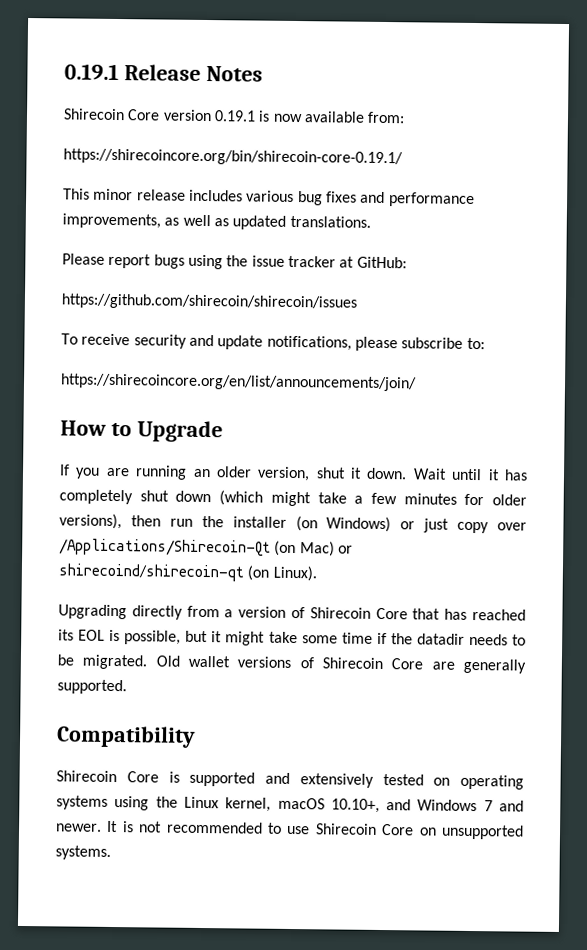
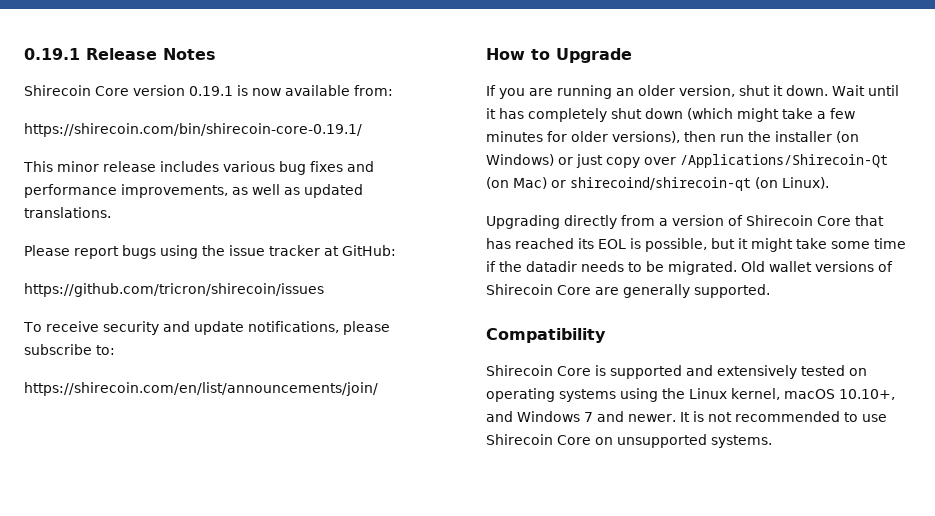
[63,148,403,167] https://shirecoincore.org/bin/shirecoin-core-0.19.1/ -> [24,123,362,137] https://shirecoin.com/bin/shirecoin-core-0.19.1/
[61,293,357,311] https://github.com/shirecoin/shirecoin/issues -> [24,283,324,297] https://github.com/tricron/shirecoin/issues
[60,373,417,392] https://shirecoincore.org/en/list/announcements/join/ -> [24,382,378,396] https://shirecoin.com/en/list/announcements/join/

